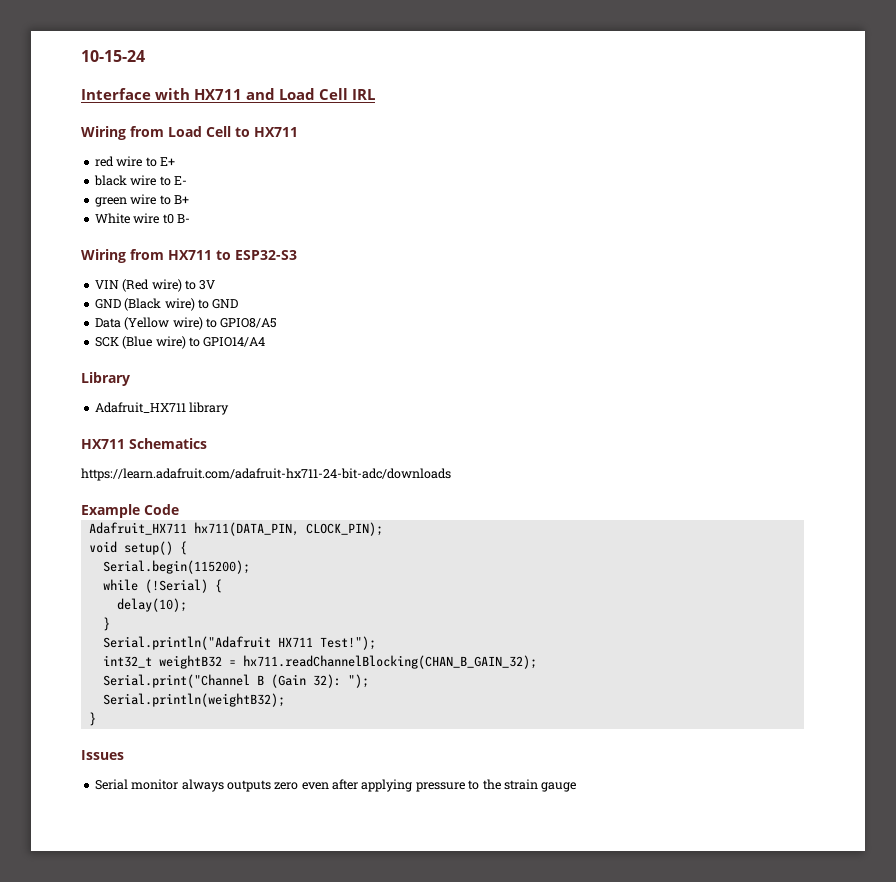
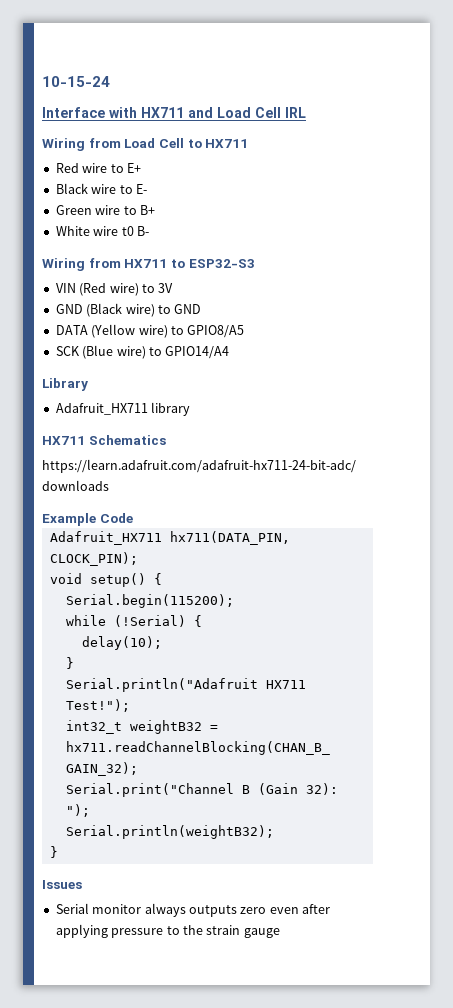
[94,156,114,167] red -> [55,163,79,173] Red
[93,175,127,186] black -> [55,183,88,194] Black
[94,197,127,207] green -> [55,205,92,215] Green
[94,318,121,328] Data -> [55,325,88,335] DATA

